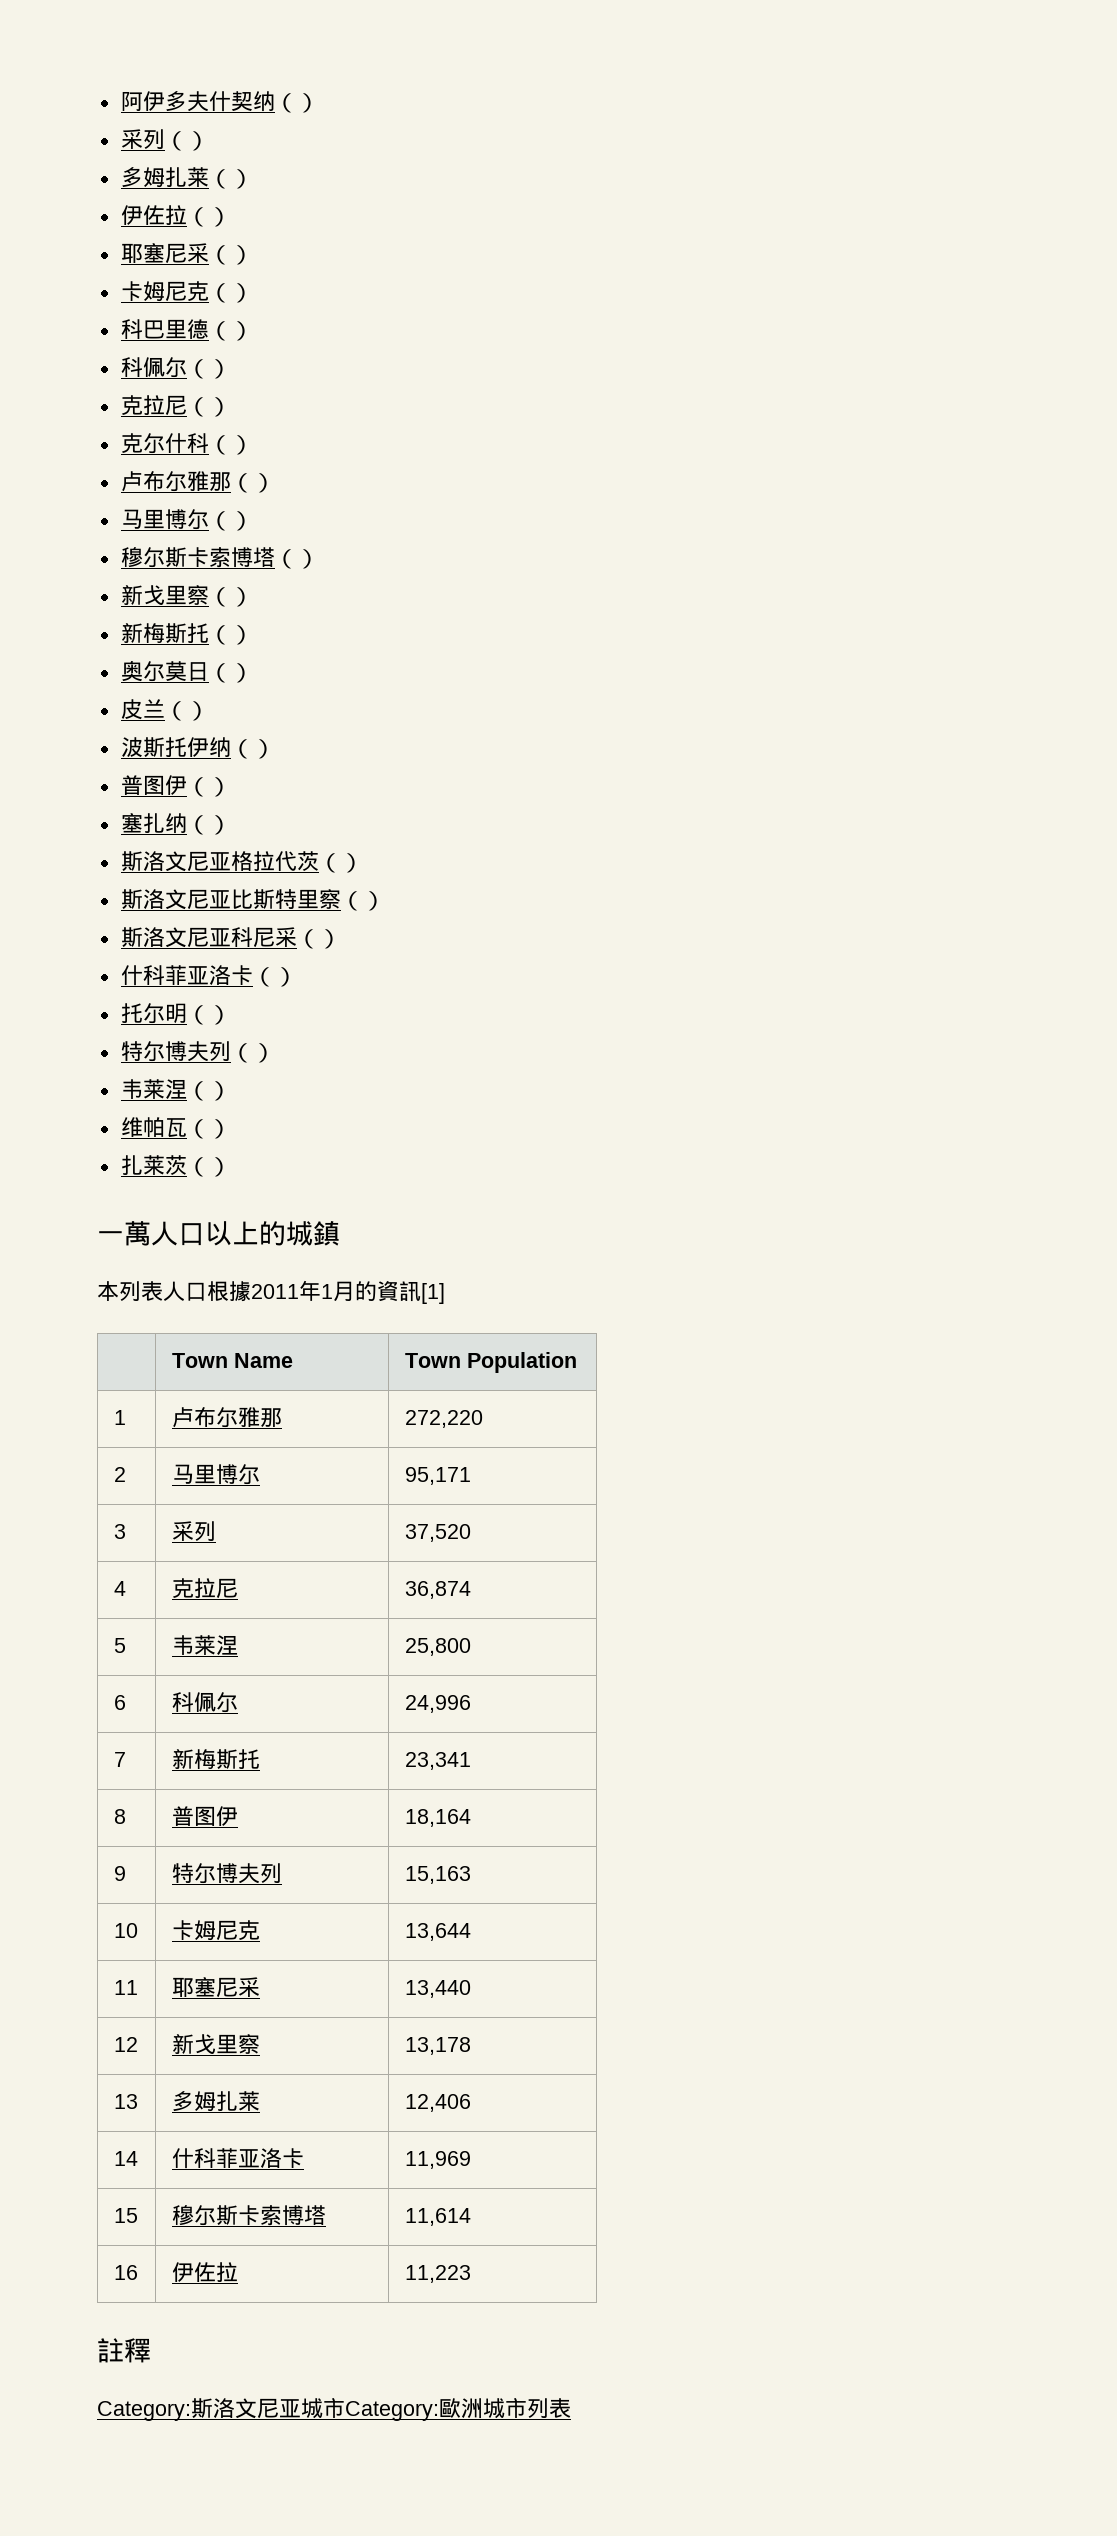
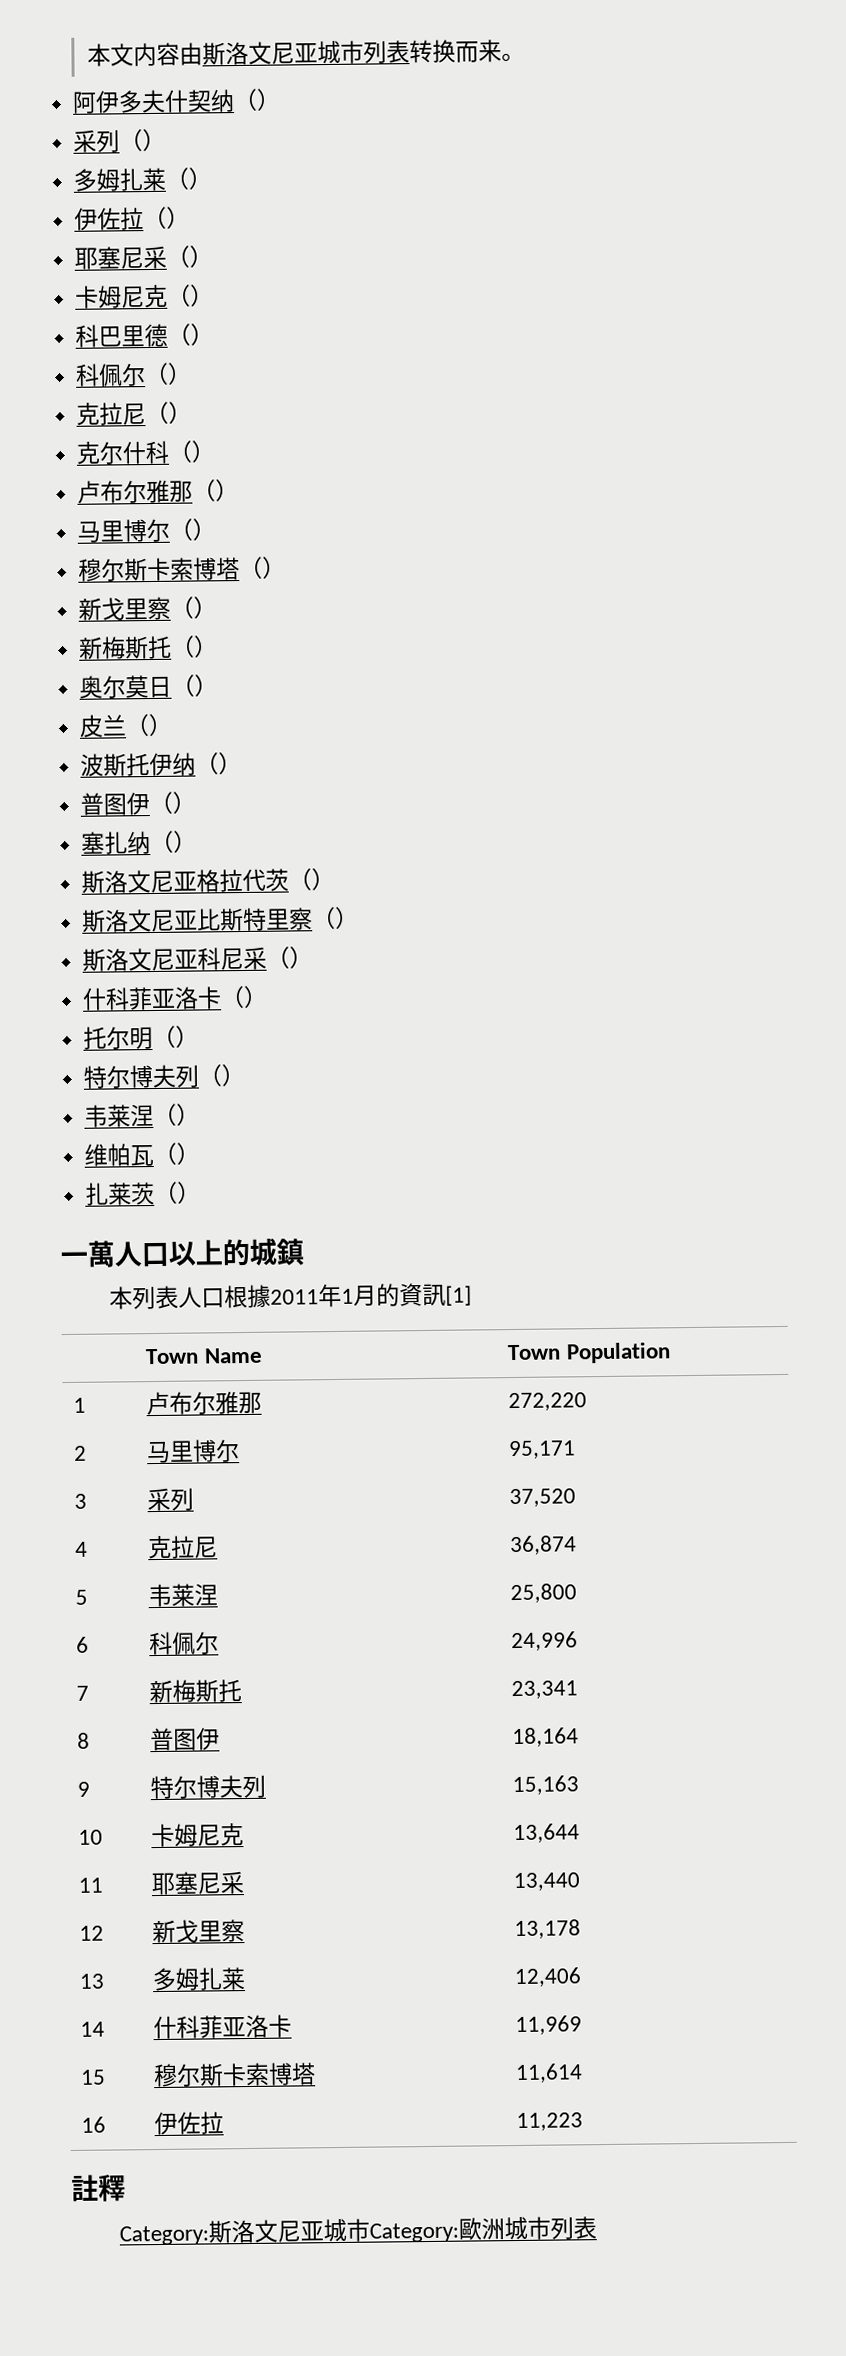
(120, 101) none -> [86,39,525,67] 本文内容由斯洛文尼亚城市列表转换而来。 //

